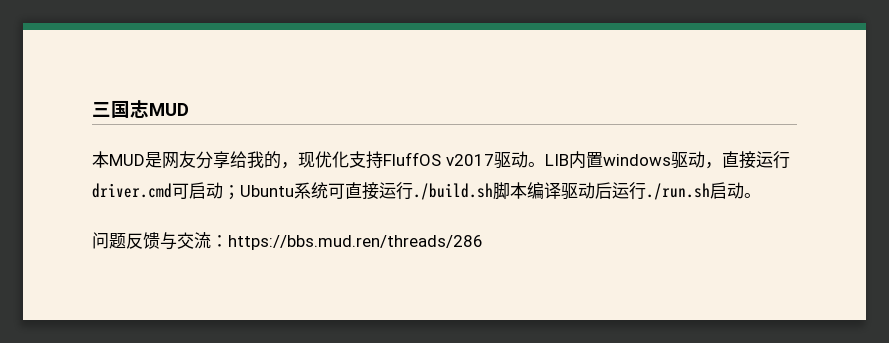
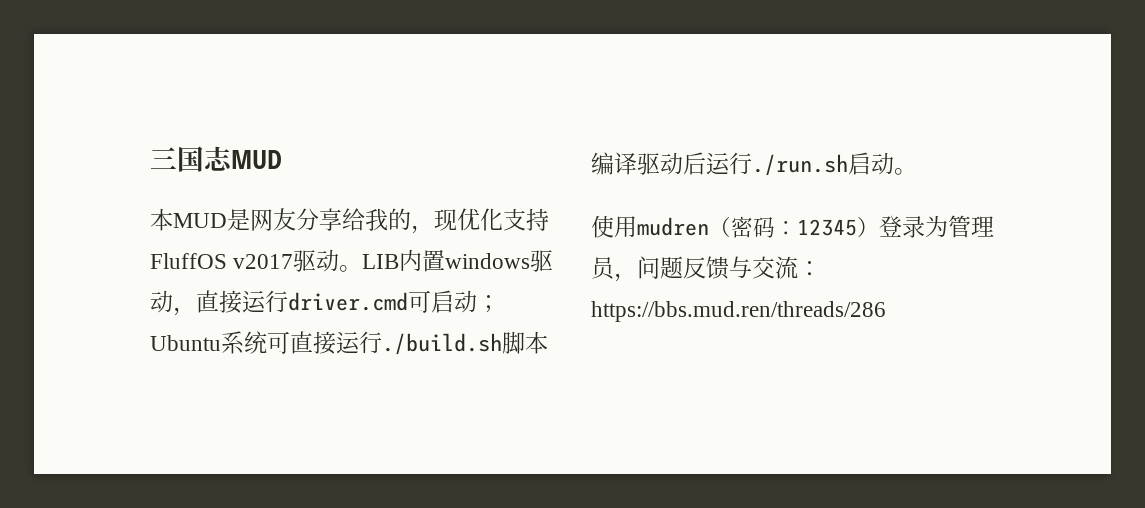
(761, 195) none -> [591,215,994,238] [591,257,637,282] 使用mudren（密码：12345）登录为管理员，

